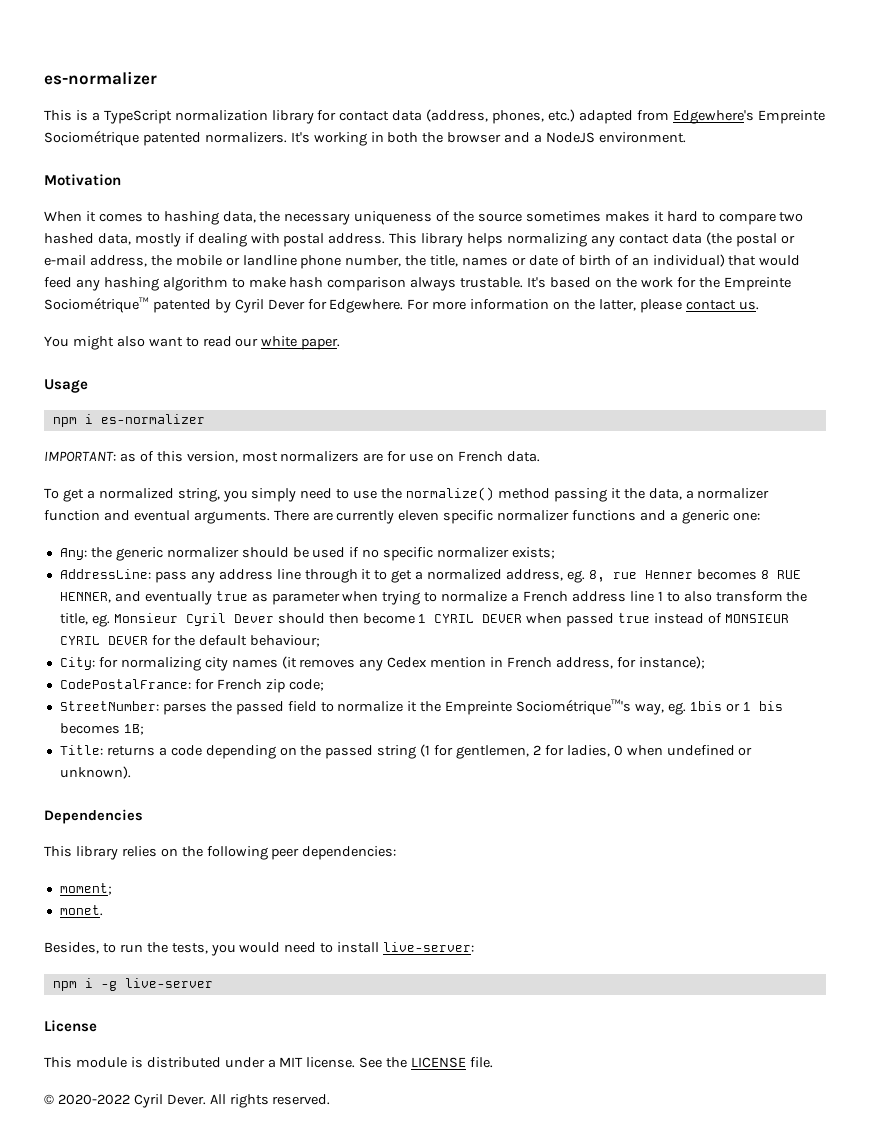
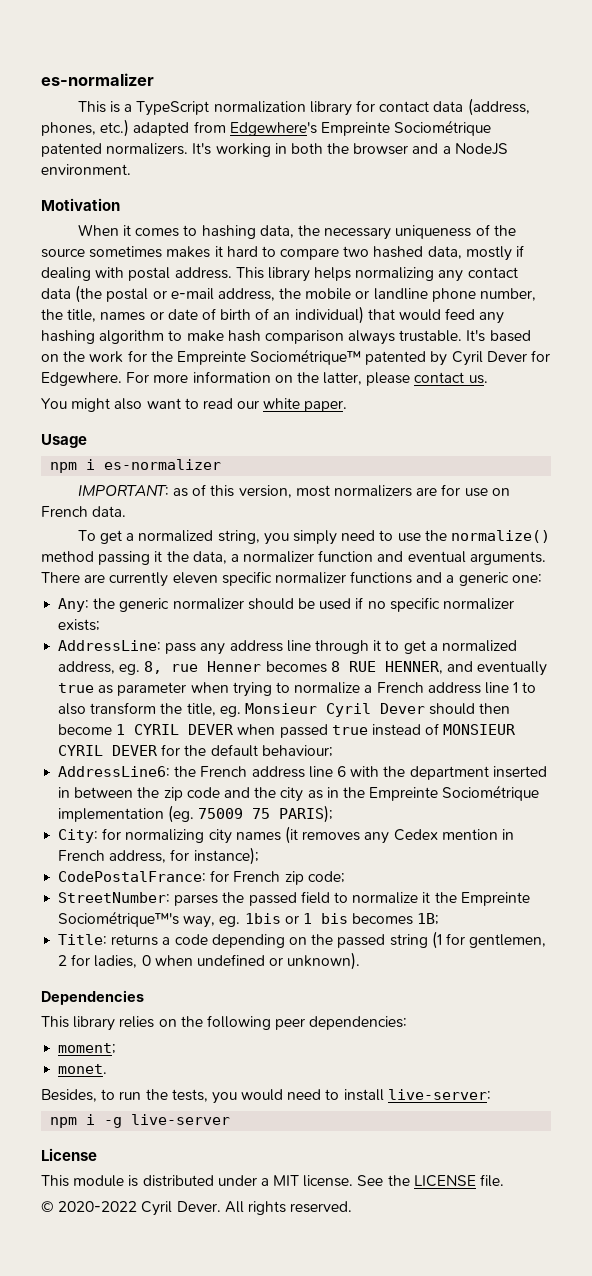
(320, 641) none -> [58,766,547,780] [58,785,540,802] [58,805,334,823] // AddressLine6: the French address line 6 with the department inserted in between the zip code and the city as in the Empreinte Sociométrique implementation (eg. 75009 75 PARIS);

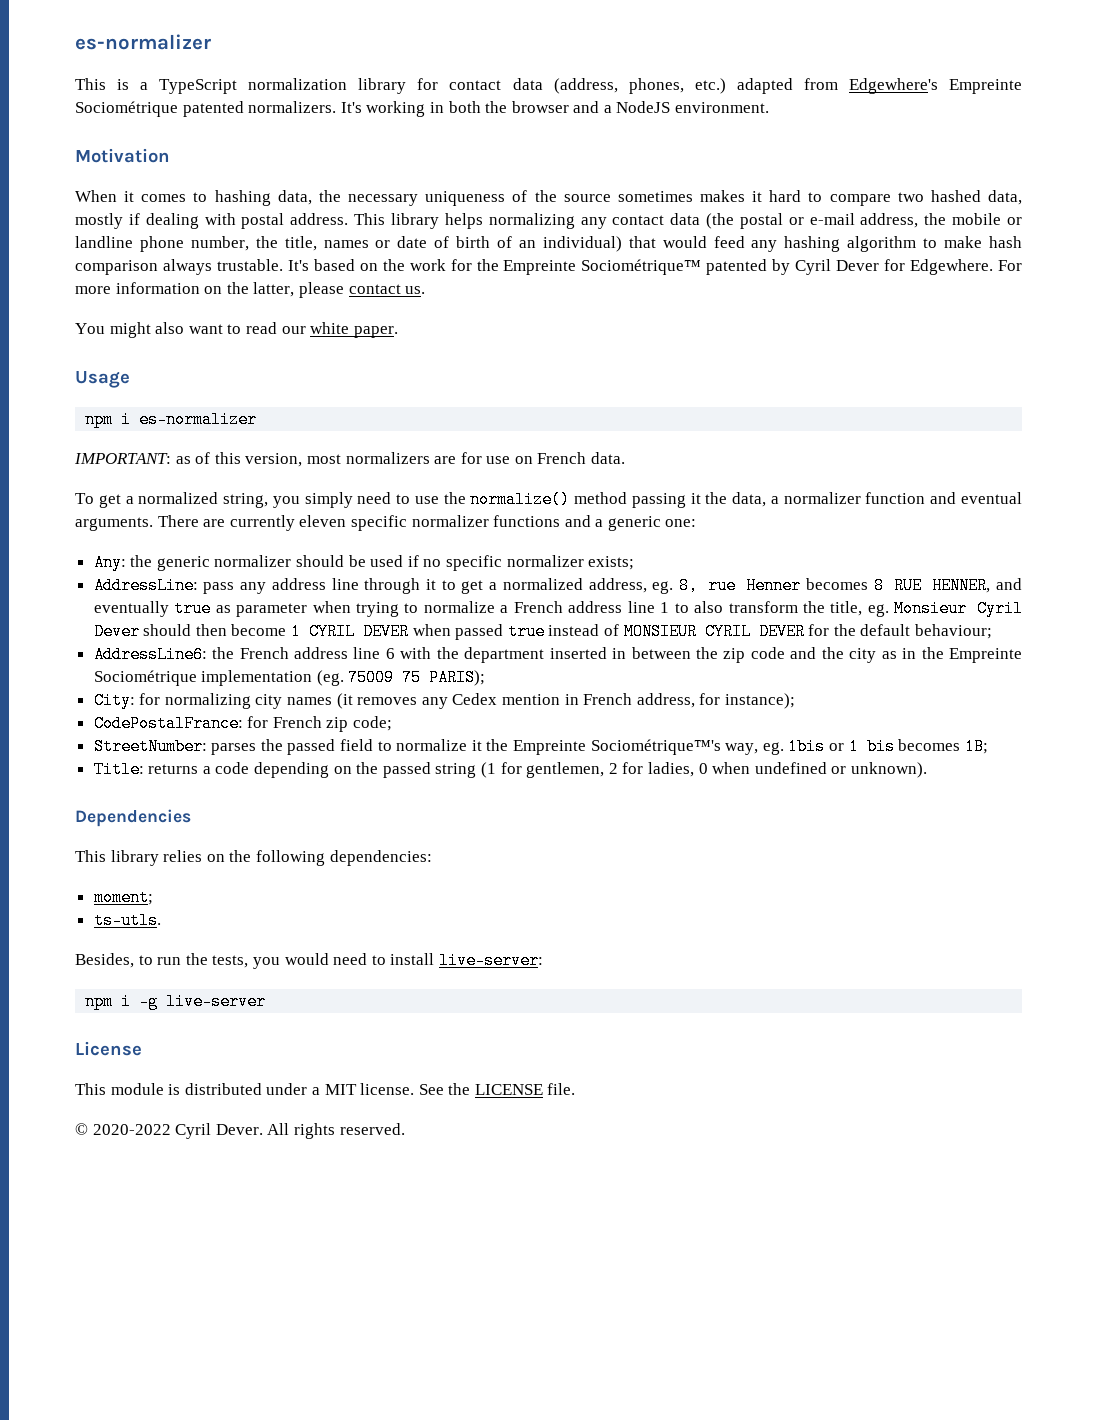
[275,1018,306,1030] peer -> (325, 858) none
[58,1064,108,1074] monet. -> [93,912,161,929] ts-utls.

